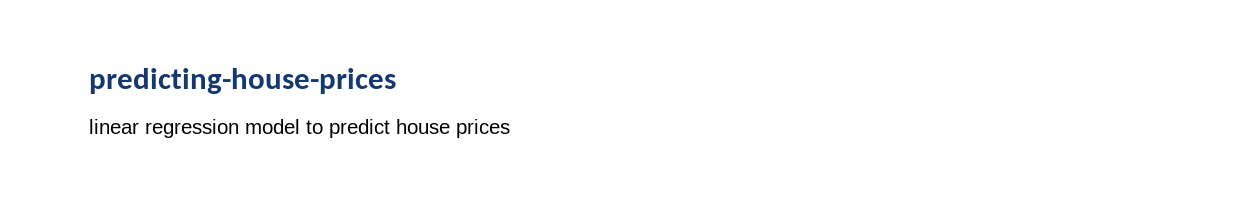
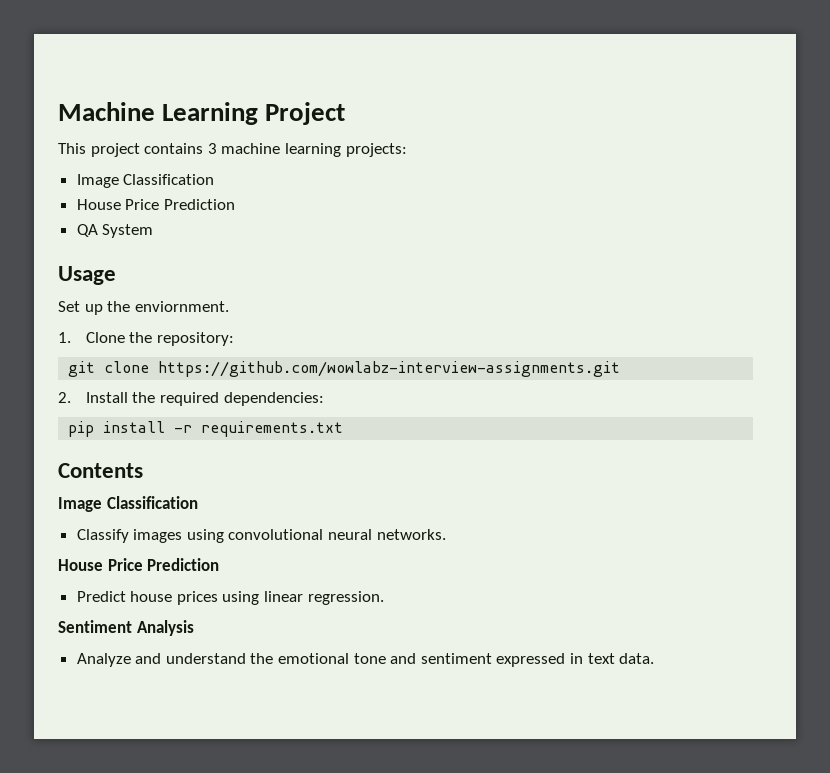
[89,68,396,94] [89,119,510,138] predicting-house-prices // linear regression model to predict house prices -> [58,102,346,125] [58,143,407,157] [76,174,215,188] [76,199,235,210] [76,224,154,238] [58,266,116,285] [58,301,229,315] [58,332,234,346] [68,361,621,377] [58,392,324,406] [68,421,344,437] [58,463,143,478] [58,496,198,512] [76,529,446,543] [58,558,220,571] [76,591,384,605] [58,620,194,636] [76,653,655,667] Machine Learning Project // This project contains 3 machine learning projects: // Image Classification // House Price Prediction // QA System // Usage // Set up the enviornment. // 1. Clone the repository: // git clone https://github.com/wowlabz-interview-assignments.git // 2. Install the required dependencies: // pip install -r requirements.txt // Contents // Image Classification // Classify images using convolutional neural networks. // House Price Prediction // Predict house prices using linear regression. // Sentiment Analysis // Analyze and understand the emotional tone and sentiment expressed in text data.

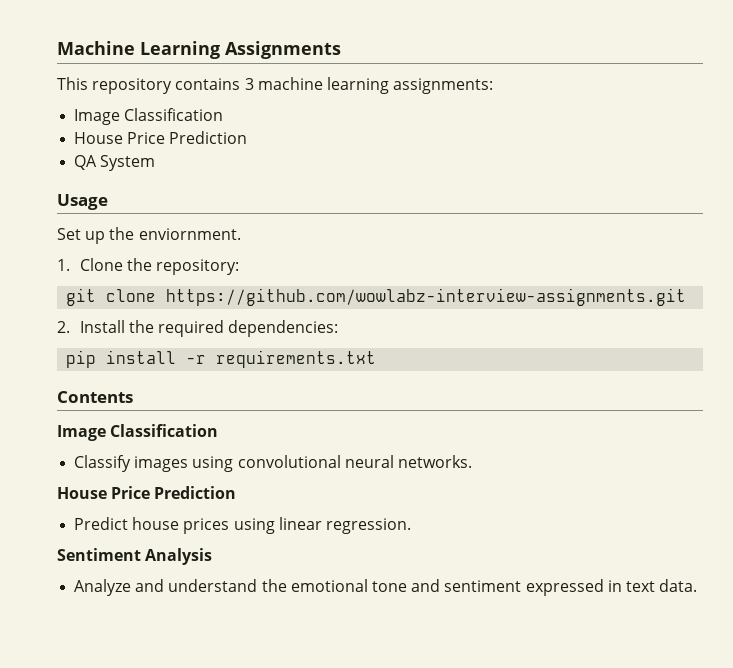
[265,102,346,125] Project -> [225,41,341,59] Assignments
[90,143,140,157] project -> [92,78,173,94] repository
[345,143,407,157] projects: -> [393,78,494,94] assignments:

